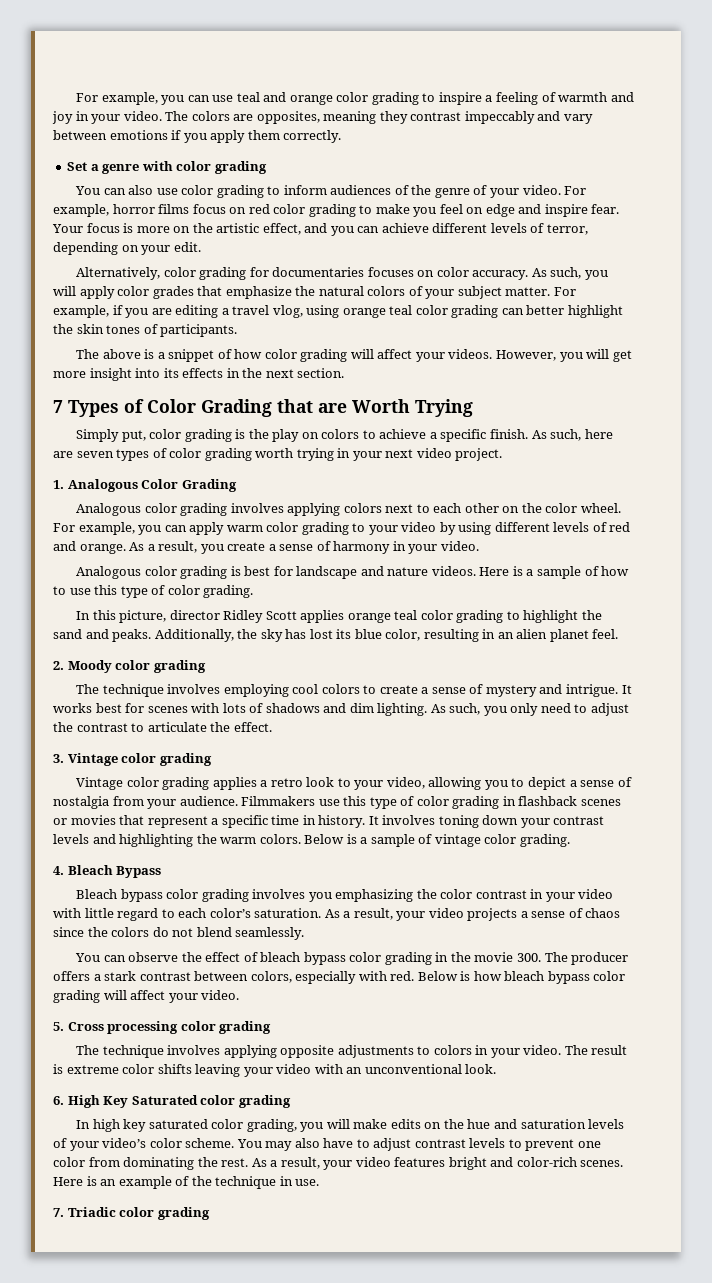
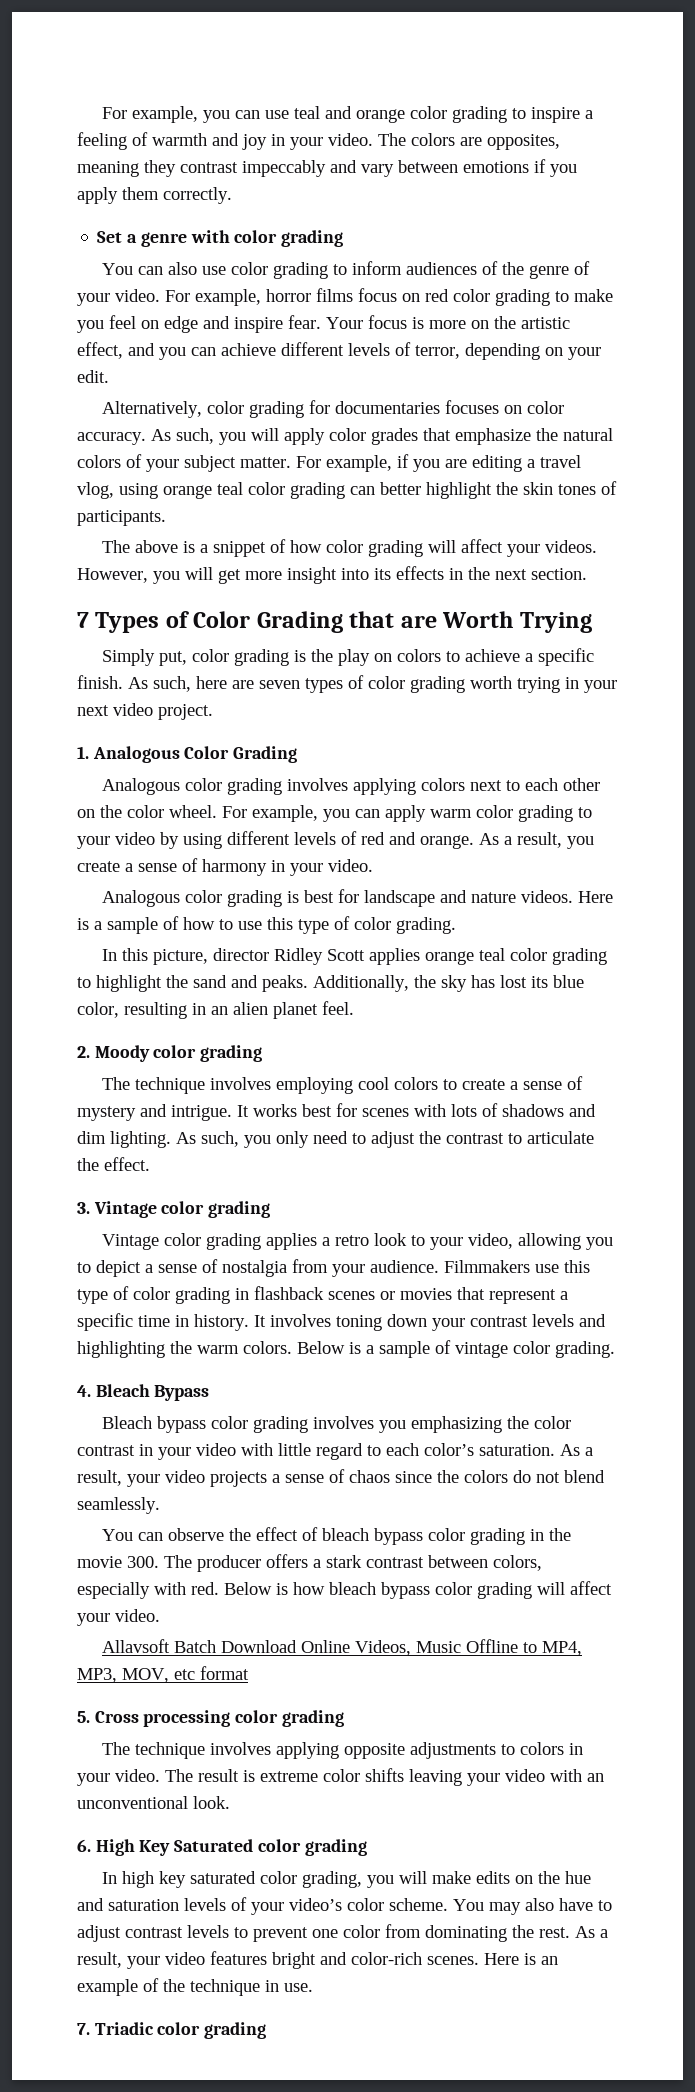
(240, 995) none -> [102,1639,583,1656] [77,1666,249,1683] // Allavsoft Batch Download Online Videos, Music Offline to MP4, MP3, MOV, etc format

